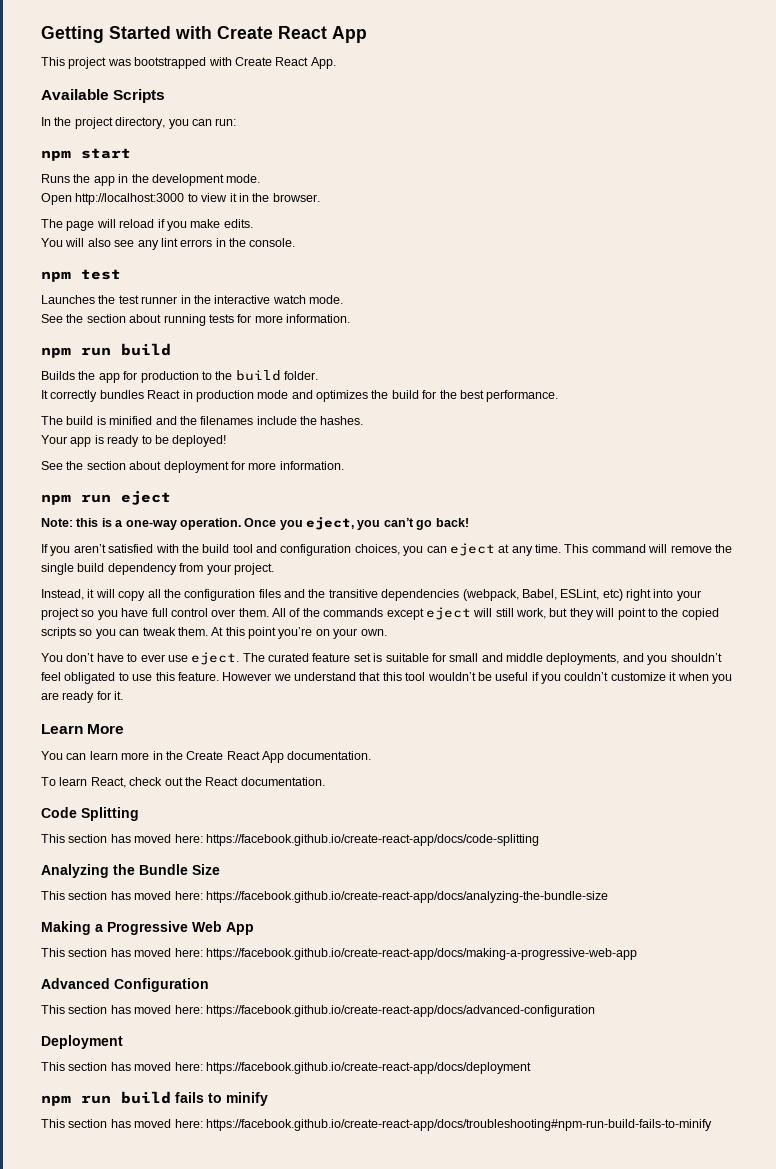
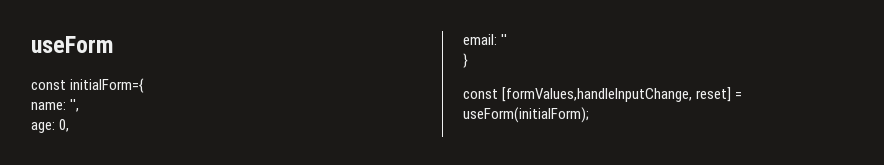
[41,26,367,43] [41,57,336,69] [41,89,166,103] [41,117,237,129] [41,148,131,161] [41,174,261,186] [41,193,320,205] [41,219,253,231] [41,238,296,250] [41,269,121,282] [41,295,343,304] [41,314,350,326] [41,343,171,358] [41,370,318,383] [41,390,559,402] [41,416,364,425] [41,435,227,447] [41,461,344,473] [41,490,171,505] [41,517,469,530] [41,543,732,556] [41,563,274,575] [41,589,701,601] [41,607,719,620] [41,627,387,639] [41,652,722,665] [41,672,732,684] [41,691,124,703] [41,724,125,734] [41,751,372,763] [41,777,325,788] [41,807,139,821] [41,834,539,846] [41,864,220,878] [41,891,608,903] [41,921,254,935] [41,948,637,960] [41,978,209,992] [41,1005,595,1017] [41,1035,123,1049] [41,1062,531,1074] [41,1091,268,1106] [41,1119,712,1131] Getting Started with Create React App // This project was bootstrapped with Create React App. // Available Scripts // In the project directory, you can run: // npm start // Runs the app in the development mode. // Open http://localhost:3000 to view it in the browser. // The page will reload if you make edits. // You will also see any lint errors in the console. // npm test // Launches the test runner in the interactive watch mode. // See the section about running tests for more information. // npm run build // Builds the app for production to the build folder. // It correctly bundles React in production mode and optimizes the build for the best performance. // The build is minified and the filenames include the hashes. // Your app is ready to be deployed! // See the section about deployment for more information. // npm run eject // Note: this is a one-way operation. Once you eject, you can’t go back! // If you aren’t satisfied with the build tool and configuration choices, you can eject at any time. This command will remove the single build dependency from your project. // Instead, it will copy all the configuration files and the transitive dependencies (webpack, Babel, ESLint, etc) right into your project so you have full control over them. All of the commands except eject will still work, but they will point to the copied scripts so you can tweak them. At this point you’re on your own. // You don’t have to ever use eject. The curated feature set is suitable for small and middle deployments, and you shouldn’t feel obligated to use this feature. However we understand that this tool wouldn’t be useful if you couldn’t customize it when you are ready for it. // Learn More // You can learn more in the Create React App documentation. // To learn React, check out the React documentation. // Code Splitting // This section has moved here: https://facebook.github.io/create-react-app/docs/code-splitting // Analyzing the Bundle Size // This section has moved here: https://facebook.github.io/create-react-app/docs/analyzing-the-bundle-size // Making a Progressive Web App // This section has moved here: https://facebook.github.io/create-react-app/docs/making-a-progressive-web-app // Advanced Configuration // This section has moved here: https://facebook.github.io/create-react-app/docs/advanced-configuration // Deployment // This section has moved here: https://facebook.github.io/create-react-app/docs/deployment // npm run build fails to minify // This section has moved here: https://facebook.github.io/create-react-app/docs/troubleshooting#npm-run-build-fails-to-minify -> [31,36,113,53] [31,78,145,93] [31,99,80,112] [31,119,70,133] [463,34,508,45] [463,53,468,68] [463,87,743,102] [463,107,589,123] useForm // const initialForm={ // name: '', // age: 0, // email: '' // } // const [formValues,handleInputChange, reset] = useForm(initialForm);

